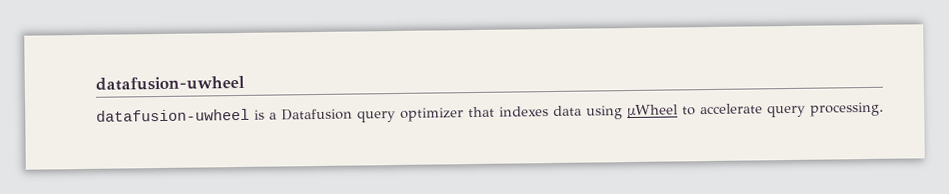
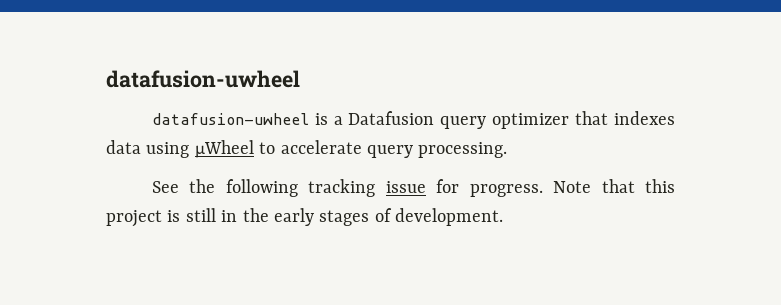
(884, 109) none -> [151,179,675,197] [106,208,504,227] // See the following tracking issue for progress. Note that this project is still in the early stages of development.

